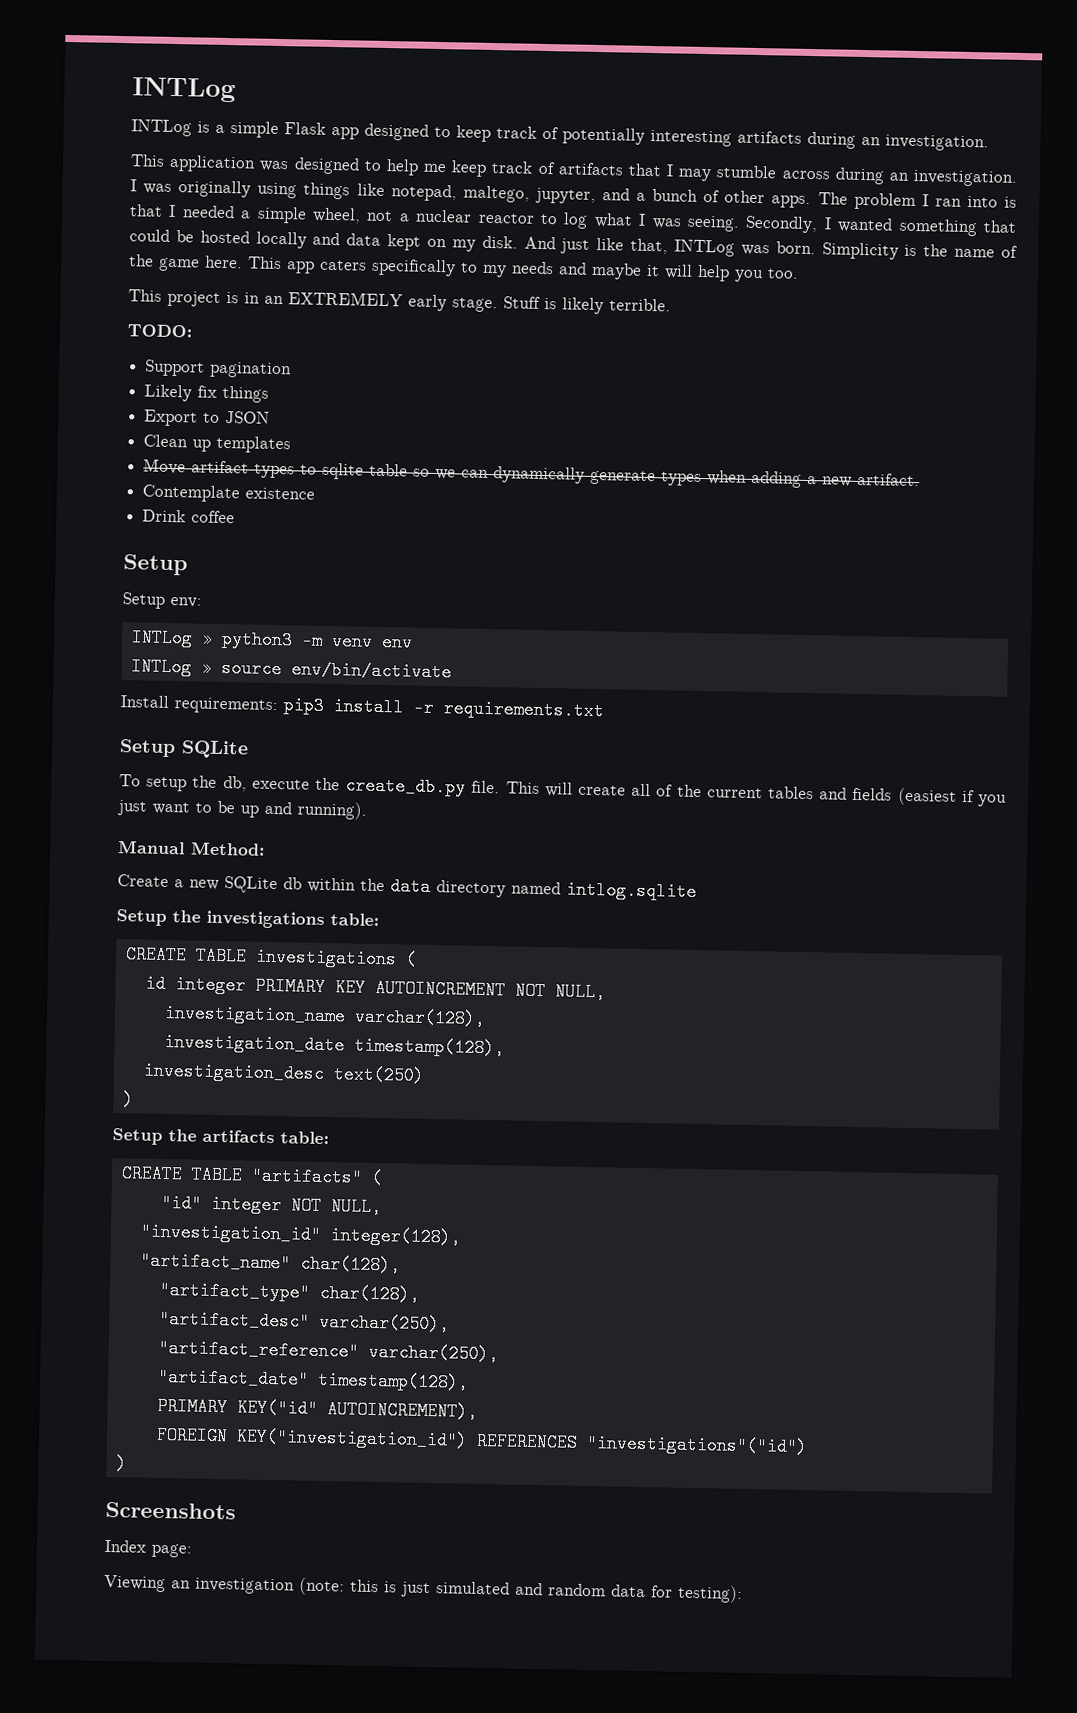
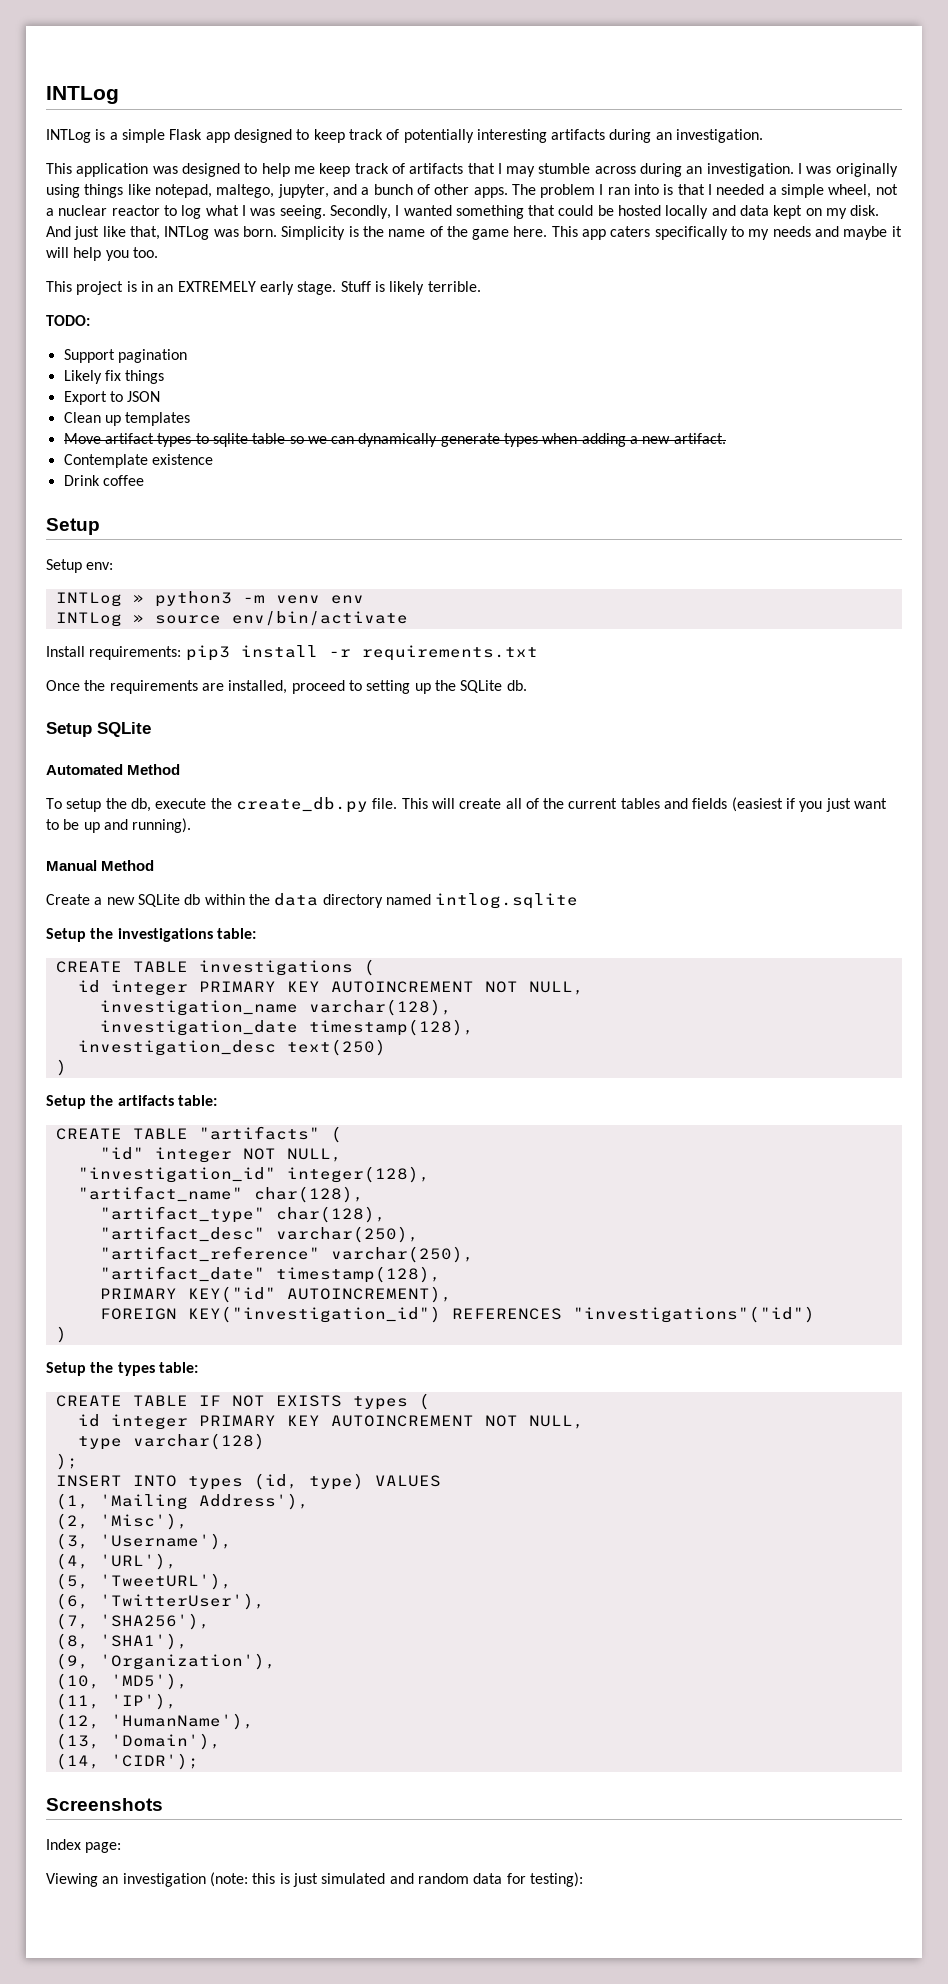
(604, 710) none -> [46,680,527,694] // Once the requirements are installed, proceed to setting up the SQLite db.
(249, 749) none -> [46,764,181,775] // Automated Method
[190,841,265,856] Method: -> [101,860,155,871] Method
(127, 1463) none -> [46,1362,198,1376] [55,1393,430,1410] [77,1414,584,1430] [77,1433,265,1450] [55,1453,78,1470] [55,1473,441,1490] [55,1493,309,1510] [55,1513,188,1530] [55,1533,232,1550] [55,1553,177,1570] [55,1573,232,1590] [55,1593,265,1610] [55,1613,210,1630] [55,1633,188,1650] [55,1653,276,1670] [55,1673,188,1690] [55,1693,177,1710] [55,1713,254,1730] [55,1733,221,1750] [55,1753,199,1770] // Setup the types table: // CREATE TABLE IF NOT EXISTS types ( // id integer PRIMARY KEY AUTOINCREMENT NOT NULL, // type varchar(128) // ); // INSERT INTO types (id, type) VALUES // (1, 'Mailing Address'), // (2, 'Misc'), // (3, 'Username'), // (4, 'URL'), // (5, 'TweetURL'), // (6, 'TwitterUser'), // (7, 'SHA256'), // (8, 'SHA1'), // (9, 'Organization'), // (10, 'MD5'), // (11, 'IP'), // (12, 'HumanName'), // (13, 'Domain'), // (14, 'CIDR');

